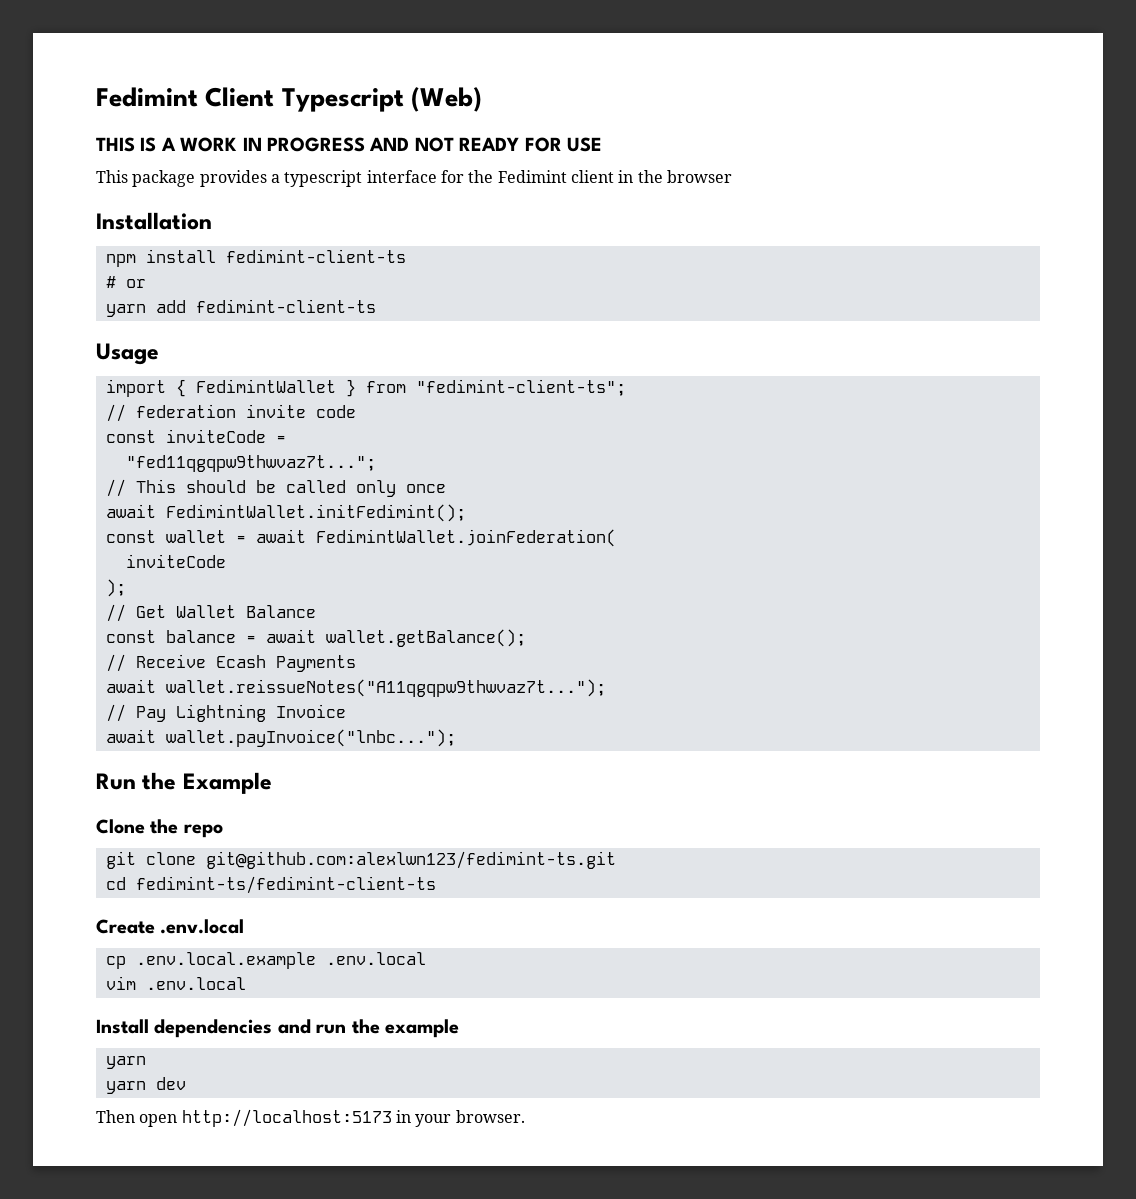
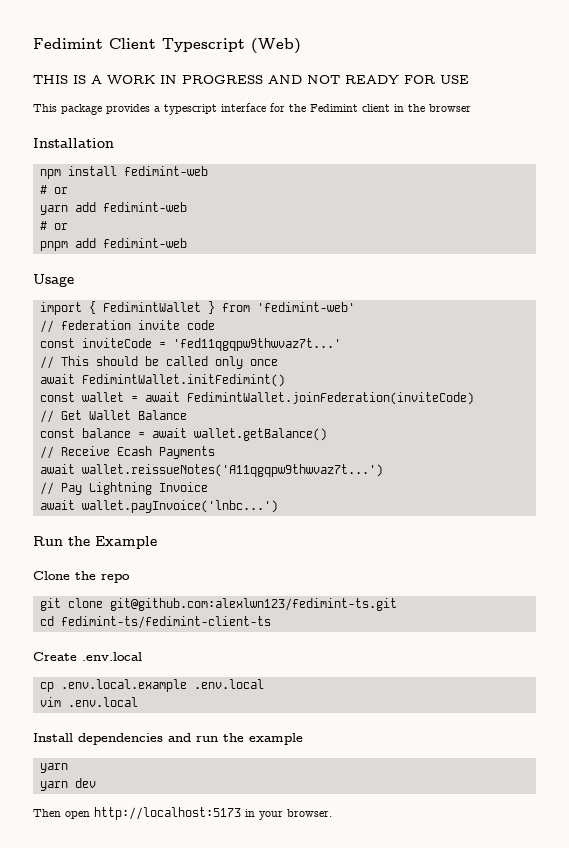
[225,249,406,263] fedimint-client-ts -> [123,166,208,176] fedimint-web
[195,299,376,313] fedimint-client-ts -> [102,202,187,212] [39,221,68,230] [39,238,187,251] fedimint-web // # or // pnpm add fedimint-web
[415,379,626,396] "fedimint-client-ts"; -> [256,302,355,312] 'fedimint-web'
[125,455,376,472] // "fed11qgqpw9thwvaz7t..."; -> [172,338,341,351] 'fed11qgqpw9thwvaz7t...'
[165,504,466,522] FedimintWallet.initFedimint(); -> [81,374,285,387] FedimintWallet.initFedimint()
[315,529,616,547] [125,554,226,568] [105,579,126,597] FedimintWallet.joinFederation( // inviteCode // ); -> [186,392,474,405] FedimintWallet.joinFederation(inviteCode)
[325,629,526,647] wallet.getBalance(); -> [193,428,327,441] wallet.getBalance()
[165,679,606,697] wallet.reissueNotes("A11qgqpw9thwvaz7t..."); -> [81,464,383,477] wallet.reissueNotes('A11qgqpw9thwvaz7t...')
[165,729,456,747] wallet.payInvoice("lnbc..."); -> [81,500,278,513] wallet.payInvoice('lnbc...')

